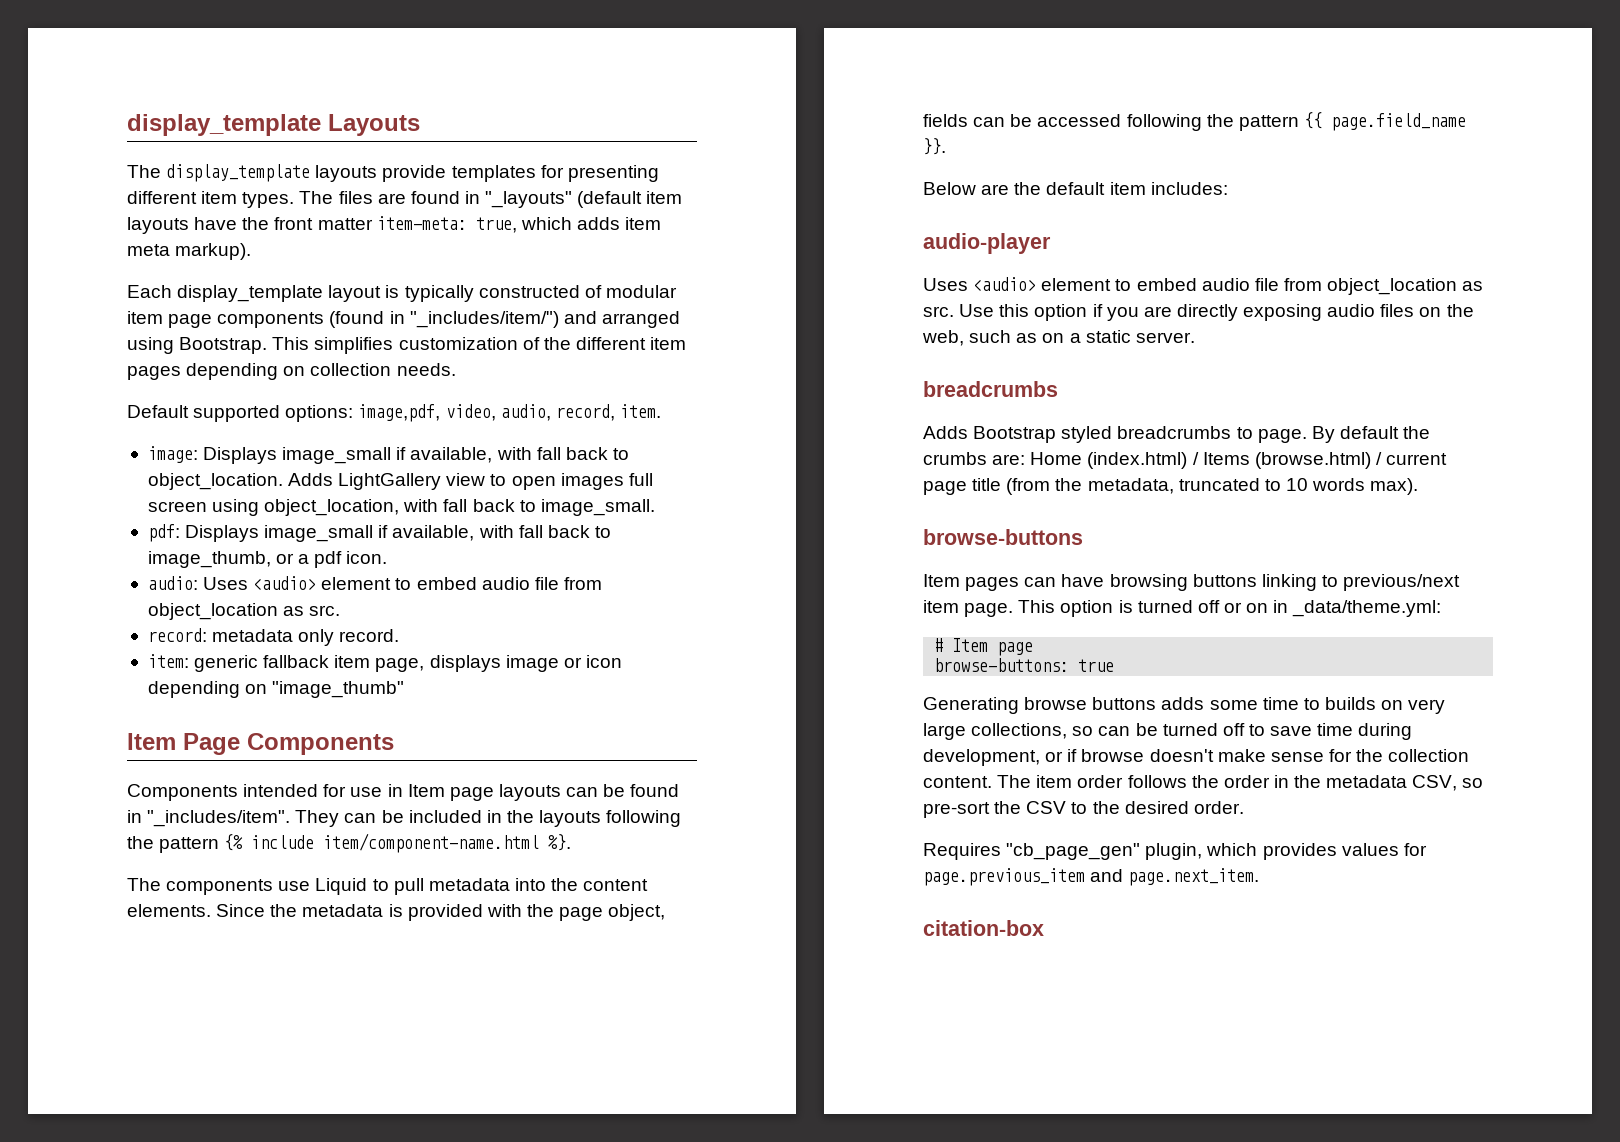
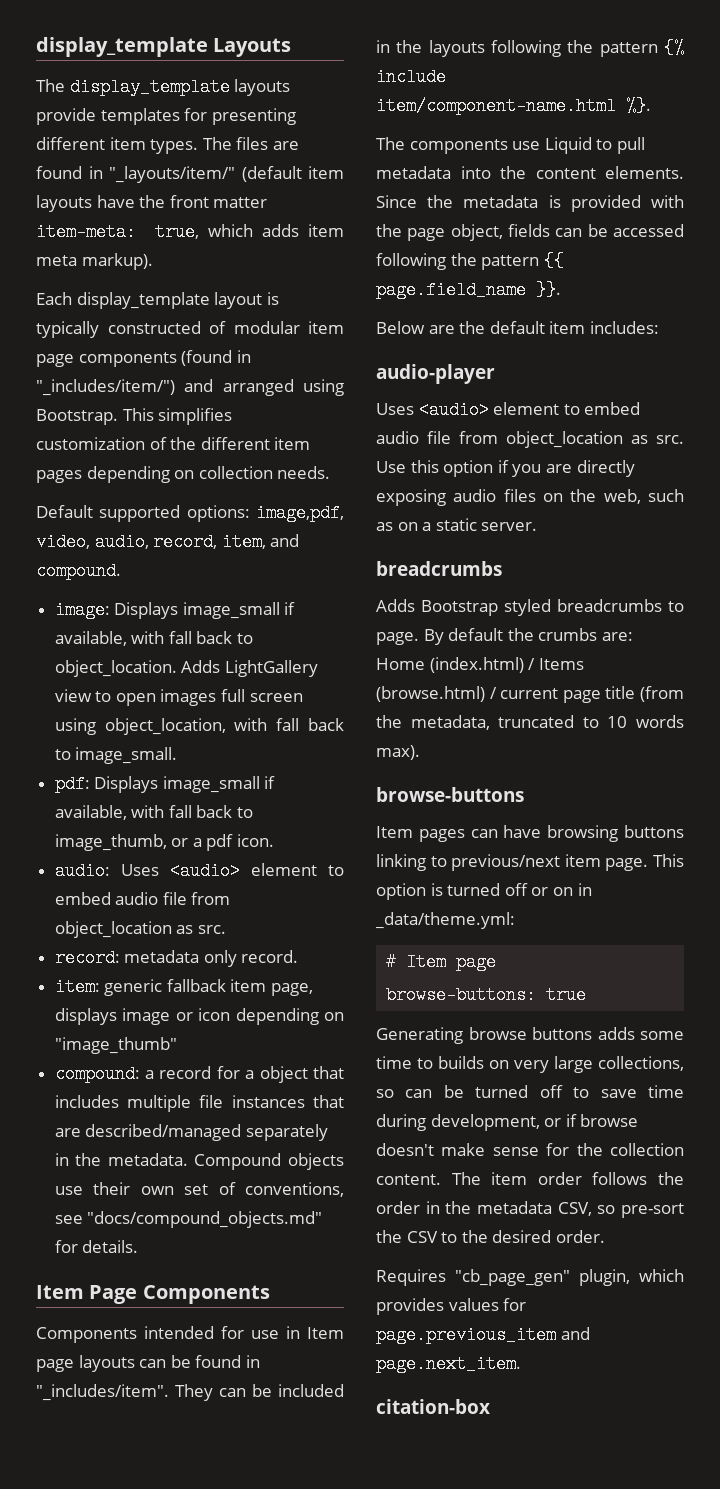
[485,191,573,208] "_layouts" -> [109,166,235,183] "_layouts/item/"
[619,404,661,418] item. -> [221,533,300,551] [36,562,121,580] item, and compound.
(405, 689) none -> [54,1065,344,1083] [54,1095,344,1112] [54,1124,328,1141] [54,1153,344,1170] [54,1182,344,1197] [54,1211,323,1228] [54,1240,139,1253] // compound: a record for a object that includes multiple file instances that are described/managed separately in the metadata. Compound objects use their own set of conventions, see "docs/compound_objects.md" for details.

